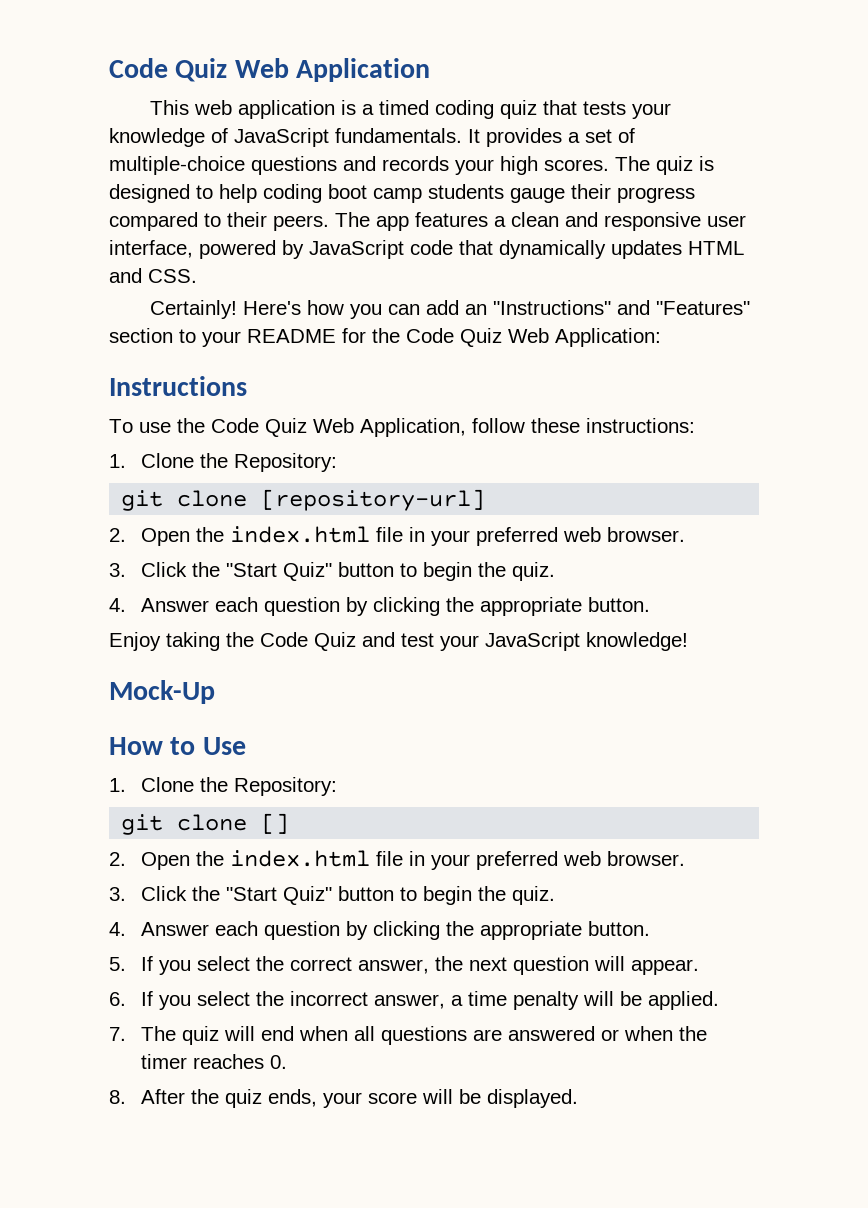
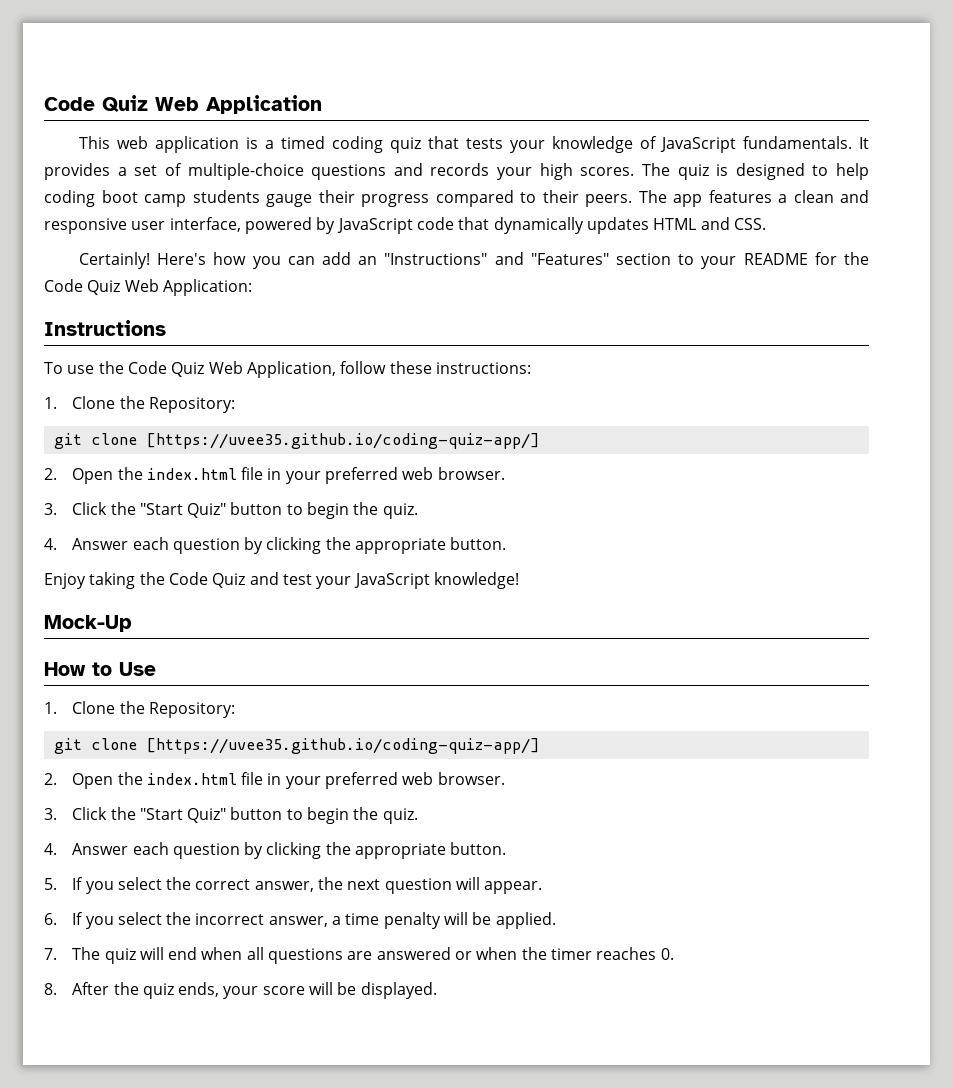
[261,489,486,511] [repository-url] -> [145,433,540,449] [https://uvee35.github.io/coding-quiz-app/]
[261,813,290,834] [] -> [145,738,540,754] [https://uvee35.github.io/coding-quiz-app/]

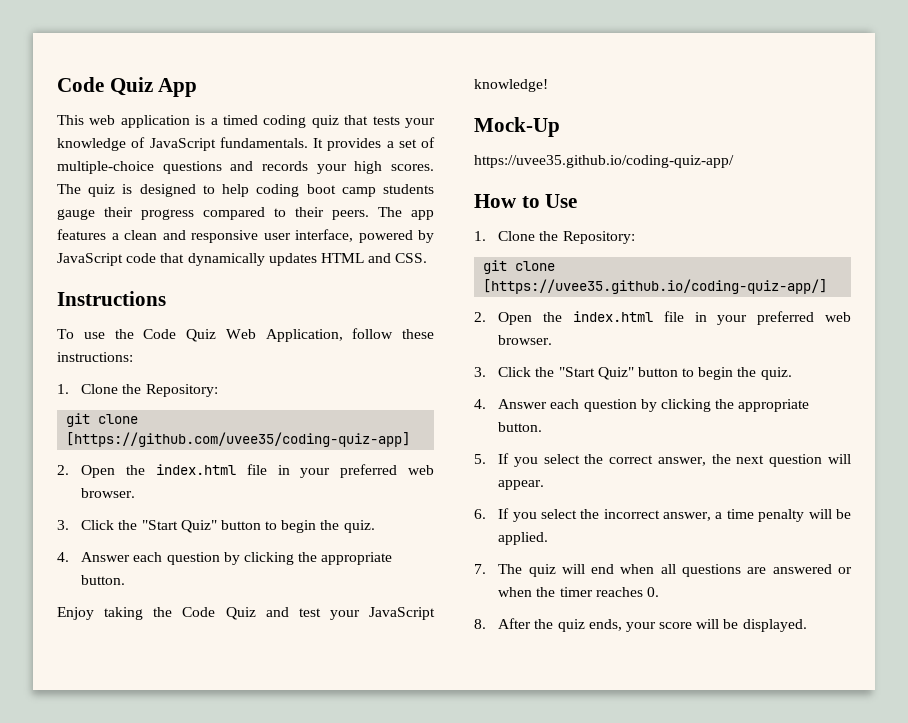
[44,95,322,114] Code Quiz Web Application -> [57,77,198,97] Code Quiz App
[79,252,870,269] [44,279,252,296] // Certainly! Here's how you can add an "Instructions" and "Features" section to your README for the Code Quiz Web Application: -> (428, 258) none
[145,433,540,449] [https://uvee35.github.io/coding-quiz-app/] -> [66,432,411,447] [https://github.com/uvee35/coding-quiz-app]
(132, 623) none -> [474,155,734,168] // https://uvee35.github.io/coding-quiz-app/

